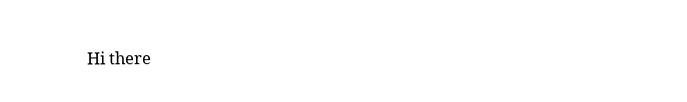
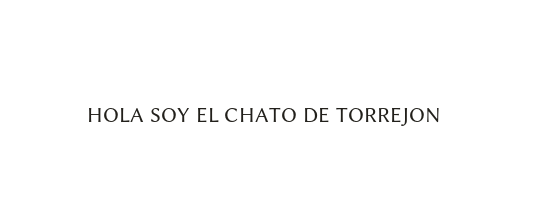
[86,51,153,65] Hi there -> [87,107,441,126] HOLA SOY EL CHATO DE TORREJON

